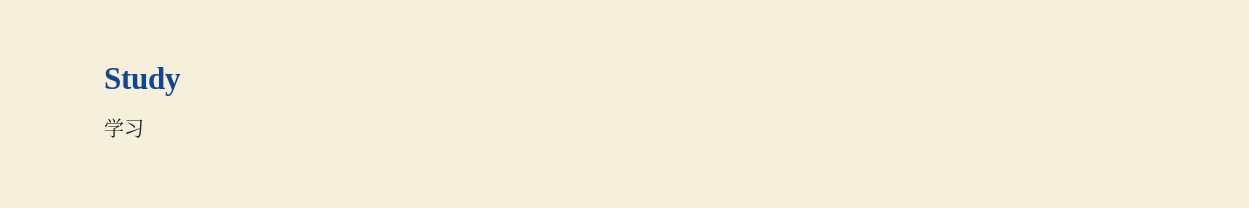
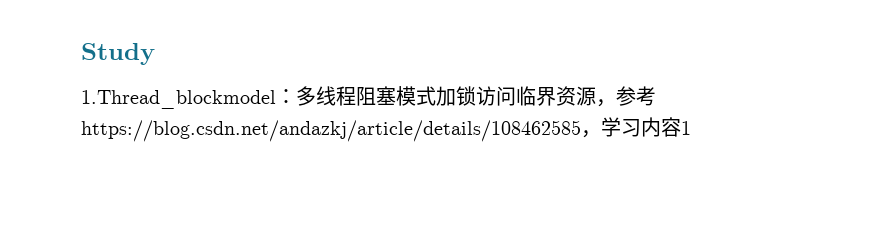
[104,118,144,138] 学习 -> [81,86,656,109] [81,117,691,142] 1.Thread_blockmodel：多线程阻塞模式加锁访问临界资源，参考https://blog.csdn.net/andazkj/article/details/108462585，学习内容1

